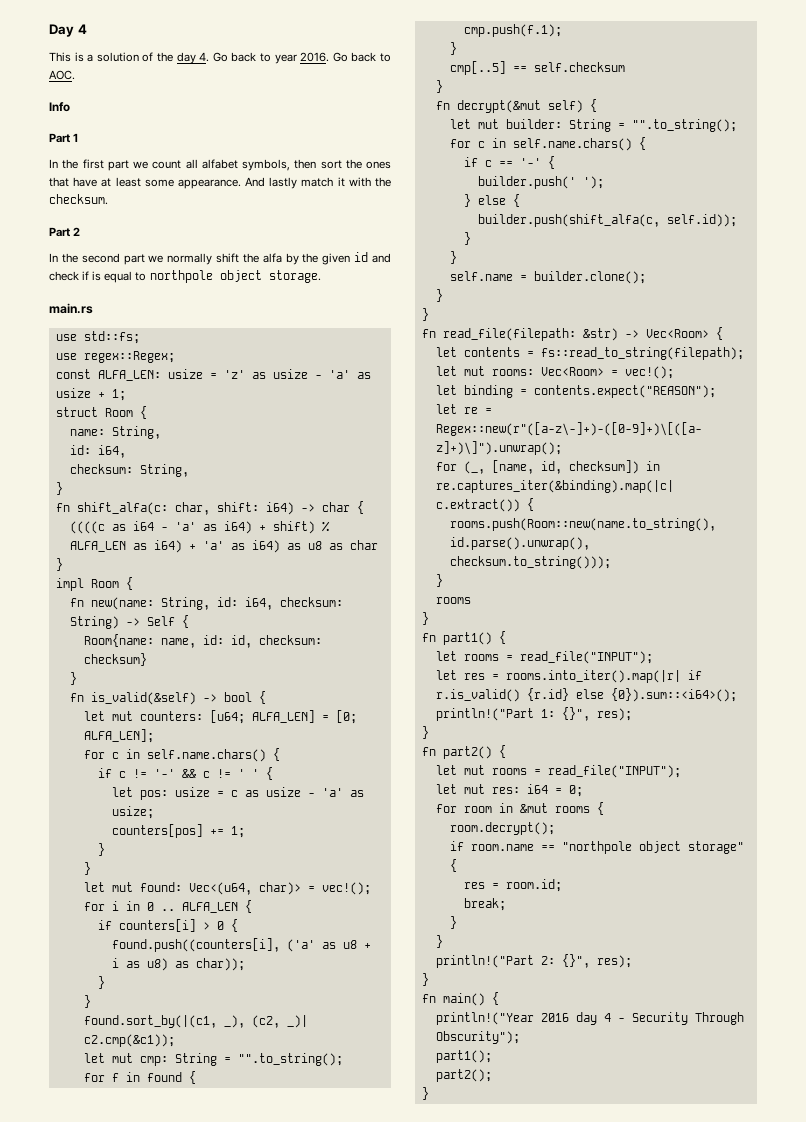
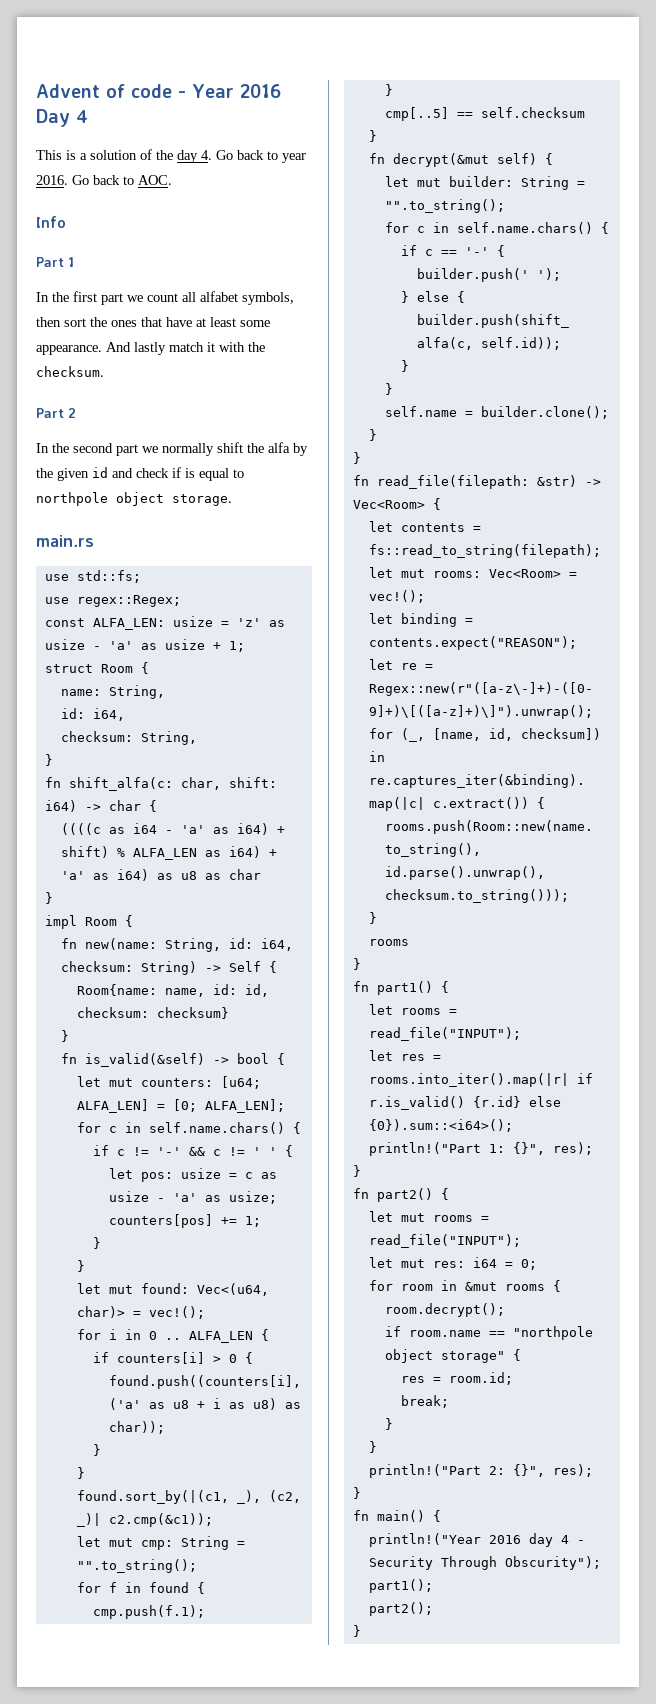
(49, 30) none -> [36,84,281,98] Advent of code - Year 2016

